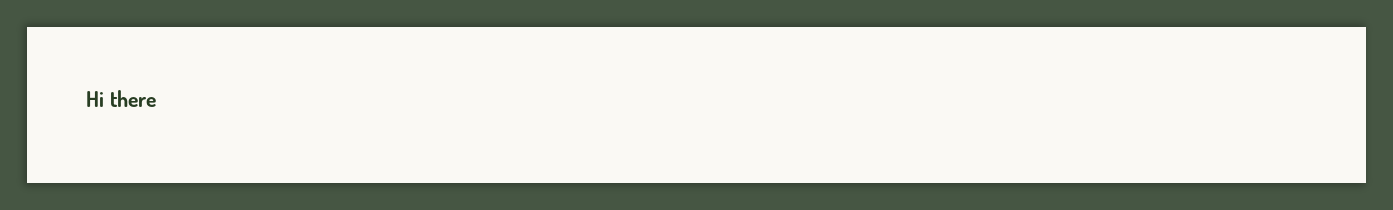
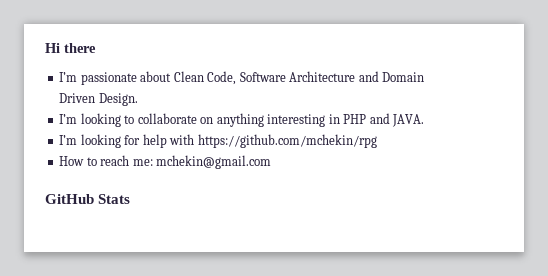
(156, 98) none -> [59,71,425,85] [59,93,138,106] [59,113,425,127] [59,134,377,148] [59,155,272,169] [45,194,131,204] // I’m passionate about Clean Code, Software Architecture and Domain Driven Design. // I’m looking to collaborate on anything interesting in PHP and JAVA. // I’m looking for help with https://github.com/mchekin/rpg // How to reach me: mchekin@gmail.com // GitHub Stats

